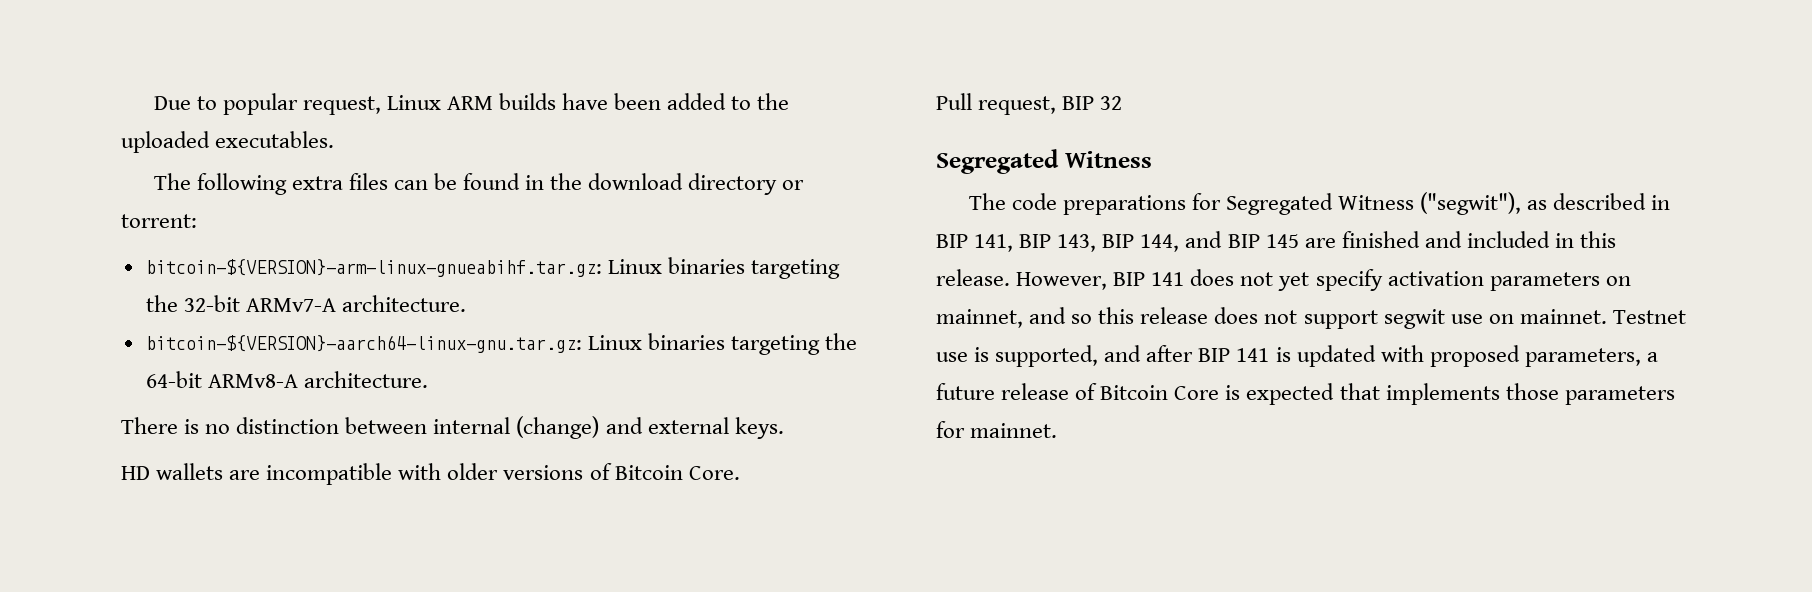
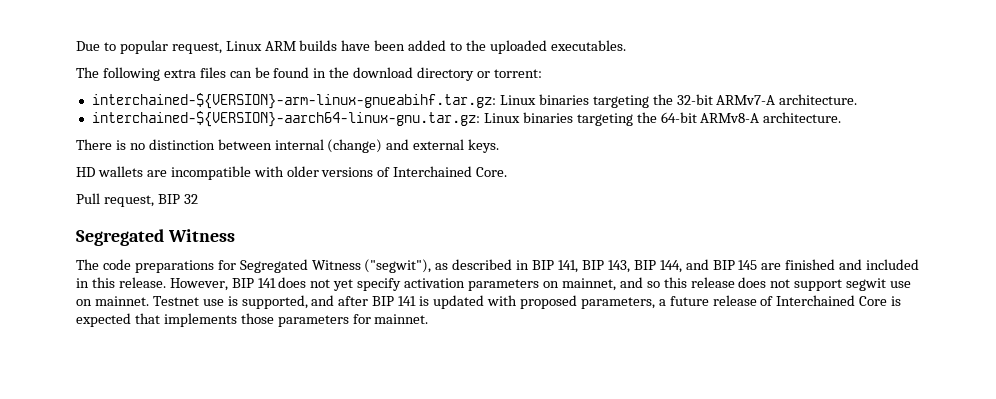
[145,259,602,277] bitcoin-${VERSION}-arm-linux-gnueabihf.tar.gz: -> [91,93,496,109] interchained-${VERSION}-arm-linux-gnueabihf.tar.gz:
[145,335,582,353] bitcoin-${VERSION}-aarch64-linux-gnu.tar.gz: -> [91,111,480,127] interchained-${VERSION}-aarch64-linux-gnu.tar.gz:
[614,465,683,480] Bitcoin -> [393,166,473,177] Interchained
[1100,385,1169,400] Bitcoin -> [776,295,856,306] Interchained

